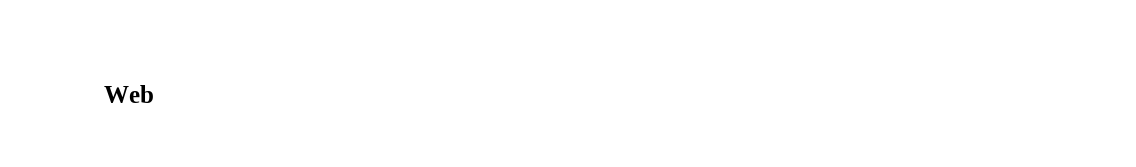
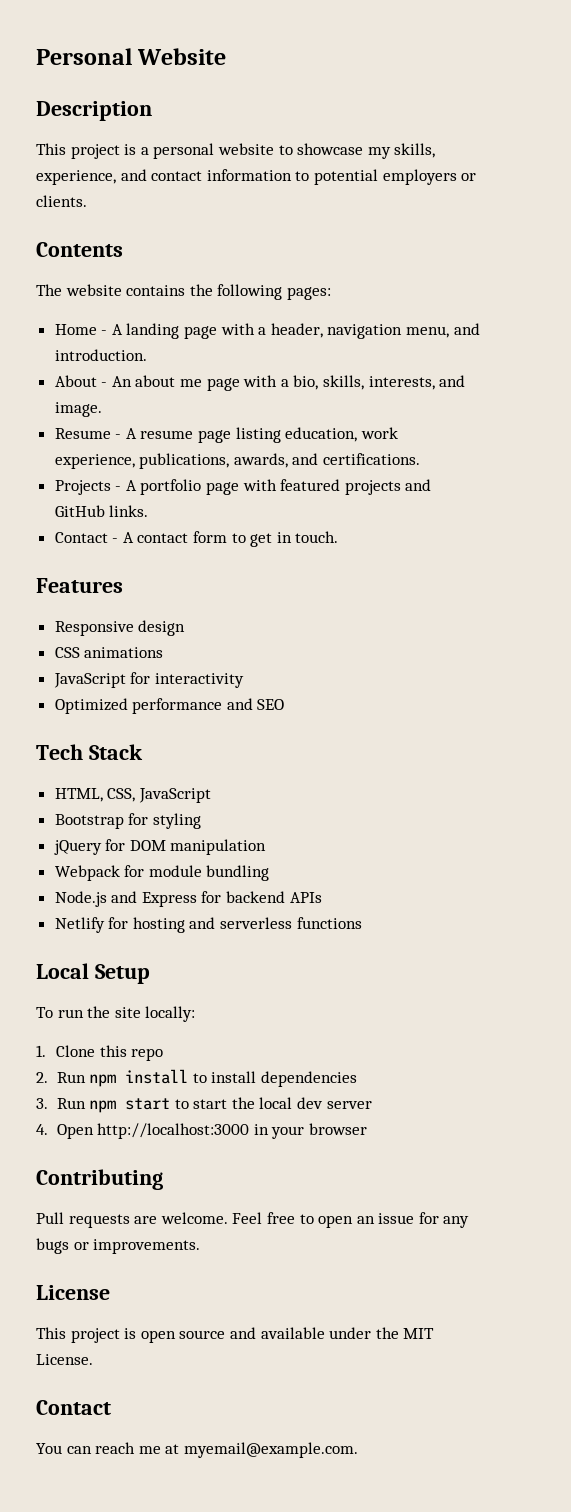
[104,85,154,103] Web -> [36,48,227,65] [36,101,152,121] [36,143,436,159] [36,169,477,185] [36,195,87,207] [36,242,123,257] [36,284,331,300] [54,323,480,339] [54,349,147,361] [54,375,466,391] [54,402,102,417] [54,427,398,443] [54,453,421,469] [54,479,432,495] [54,505,149,517] [54,531,339,547] [36,578,123,593] [54,620,186,636] [54,647,164,658] [53,672,244,688] [54,698,285,714] [36,744,143,760] [54,788,211,803] [54,813,201,829] [53,839,267,855] [54,865,270,881] [54,891,322,907] [54,917,362,933] [36,963,150,984] [36,1006,196,1022] [36,1045,164,1061] [36,1069,357,1087] [36,1097,372,1113] [36,1123,367,1139] [36,1169,163,1190] [36,1212,470,1228] [36,1238,201,1254] [36,1285,110,1300] [36,1327,435,1343] [36,1354,93,1365] [36,1400,111,1415] [36,1442,358,1458] Personal Website // Description // This project is a personal website to showcase my skills, experience, and contact information to potential employers or clients. // Contents // The website contains the following pages: // Home - A landing page with a header, navigation menu, and introduction. // About - An about me page with a bio, skills, interests, and image. // Resume - A resume page listing education, work experience, publications, awards, and certifications. // Projects - A portfolio page with featured projects and GitHub links. // Contact - A contact form to get in touch. // Features // Responsive design // CSS animations // JavaScript for interactivity // Optimized performance and SEO // Tech Stack // HTML, CSS, JavaScript // Bootstrap for styling // jQuery for DOM manipulation // Webpack for module bundling // Node.js and Express for backend APIs // Netlify for hosting and serverless functions // Local Setup // To run the site locally: // 1. Clone this repo // 2. Run npm install to install dependencies // 3. Run npm start to start the local dev server // 4. Open http://localhost:3000 in your browser // Contributing // Pull requests are welcome. Feel free to open an issue for any bugs or improvements. // License // This project is open source and available under the MIT License. // Contact // You can reach me at myemail@example.com.

